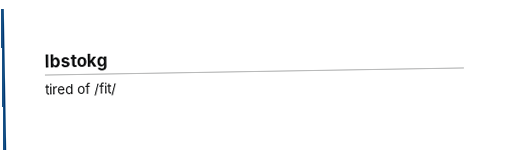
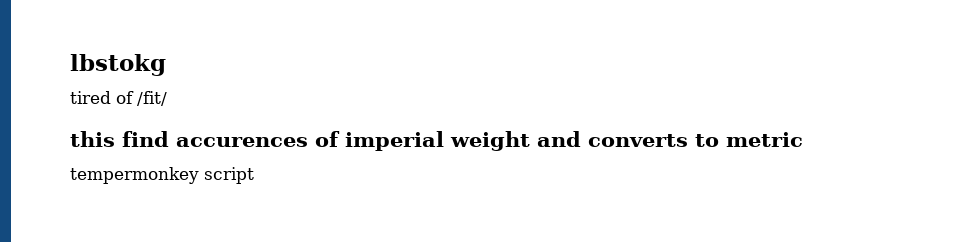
(117, 89) none -> [70,131,803,151] [70,167,254,184] // this find accurences of imperial weight and converts to metric // tempermonkey script

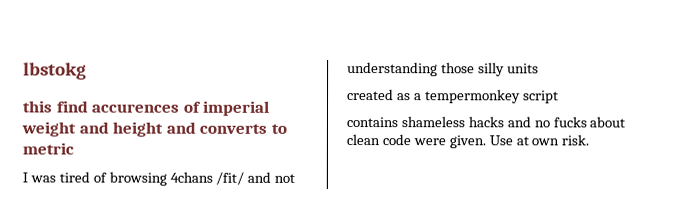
[70,91,167,106] // tired of /fit/ -> (87, 71) none
(581, 139) none -> [112,121,196,137] height and
[70,167,254,184] tempermonkey script -> [22,171,296,186] [347,62,539,77] [347,89,559,104] [346,116,626,128] [346,134,590,149] I was tired of browsing 4chans /fit/ and not understanding those silly units // created as a tempermonkey script // contains shameless hacks and no fucks about clean code were given. Use at own risk.

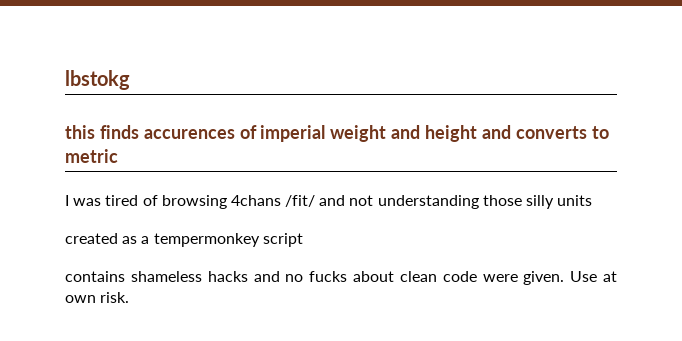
[55,100,89,113] find -> [99,125,139,139] finds

